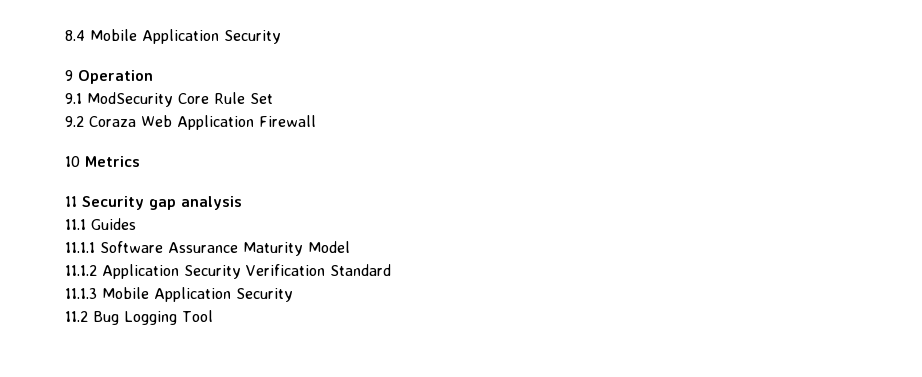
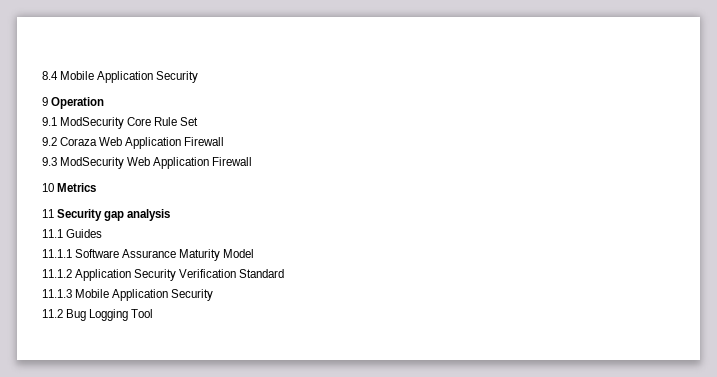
(316, 121) none -> [42,157,253,169] // 9.3 ModSecurity Web Application Firewall

